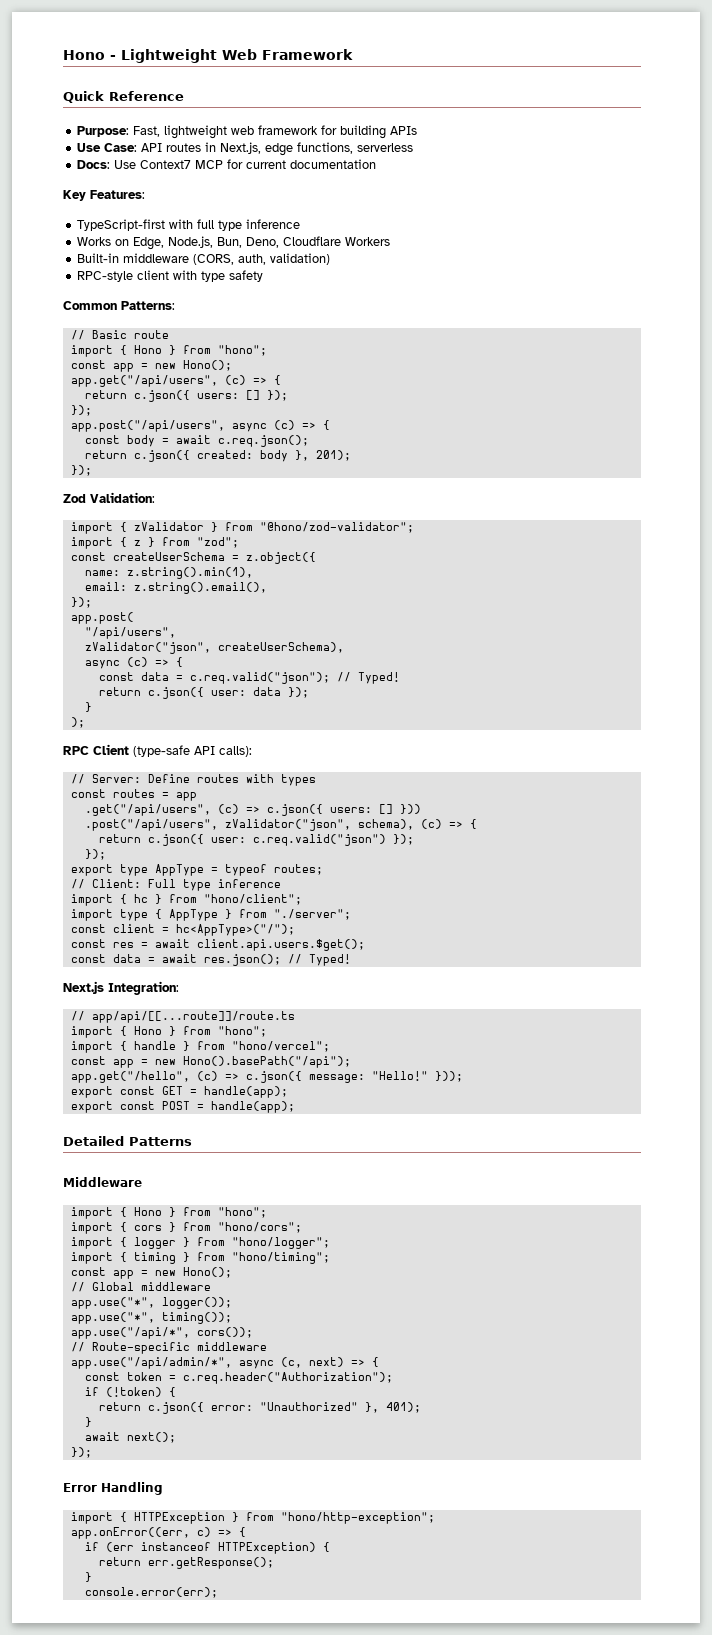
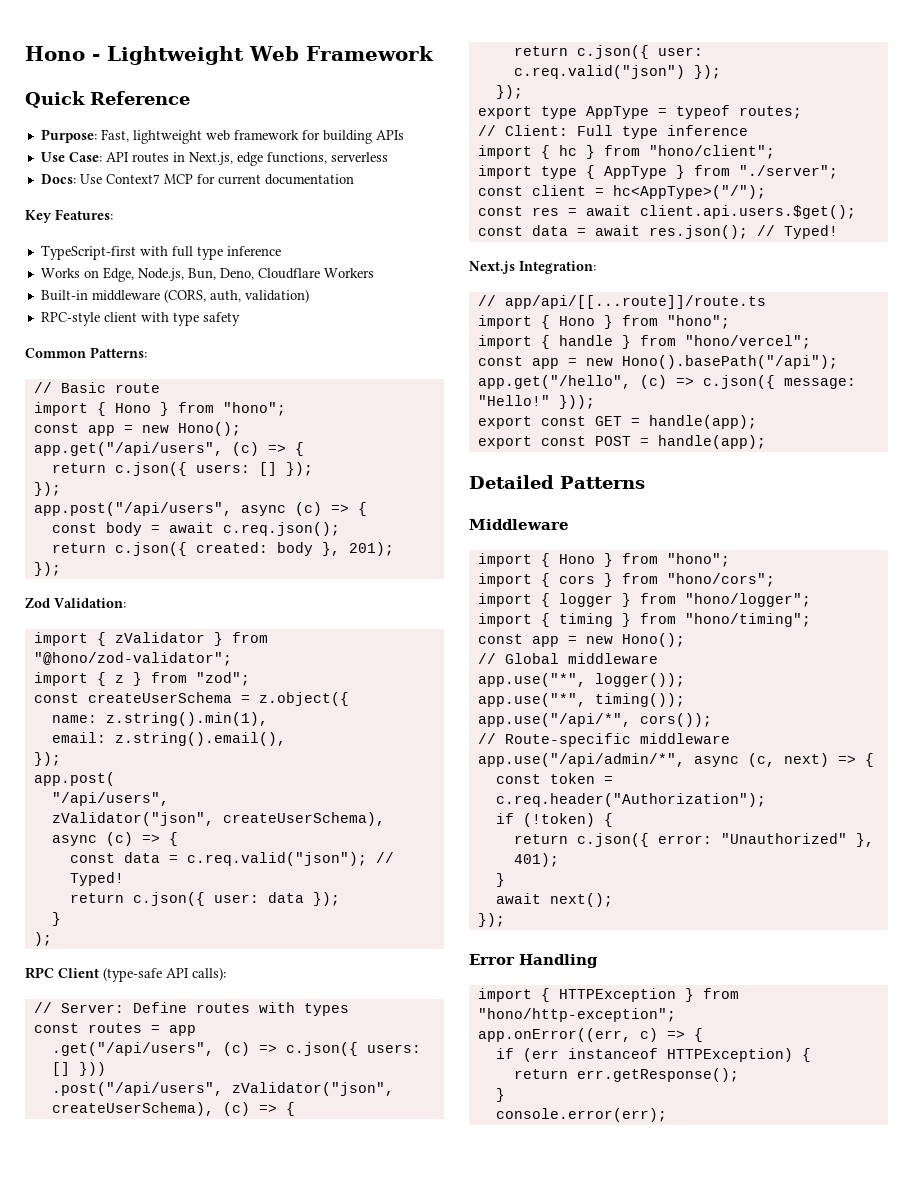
[357,819,414,830] schema), -> [51,1102,214,1116] createUserSchema),

